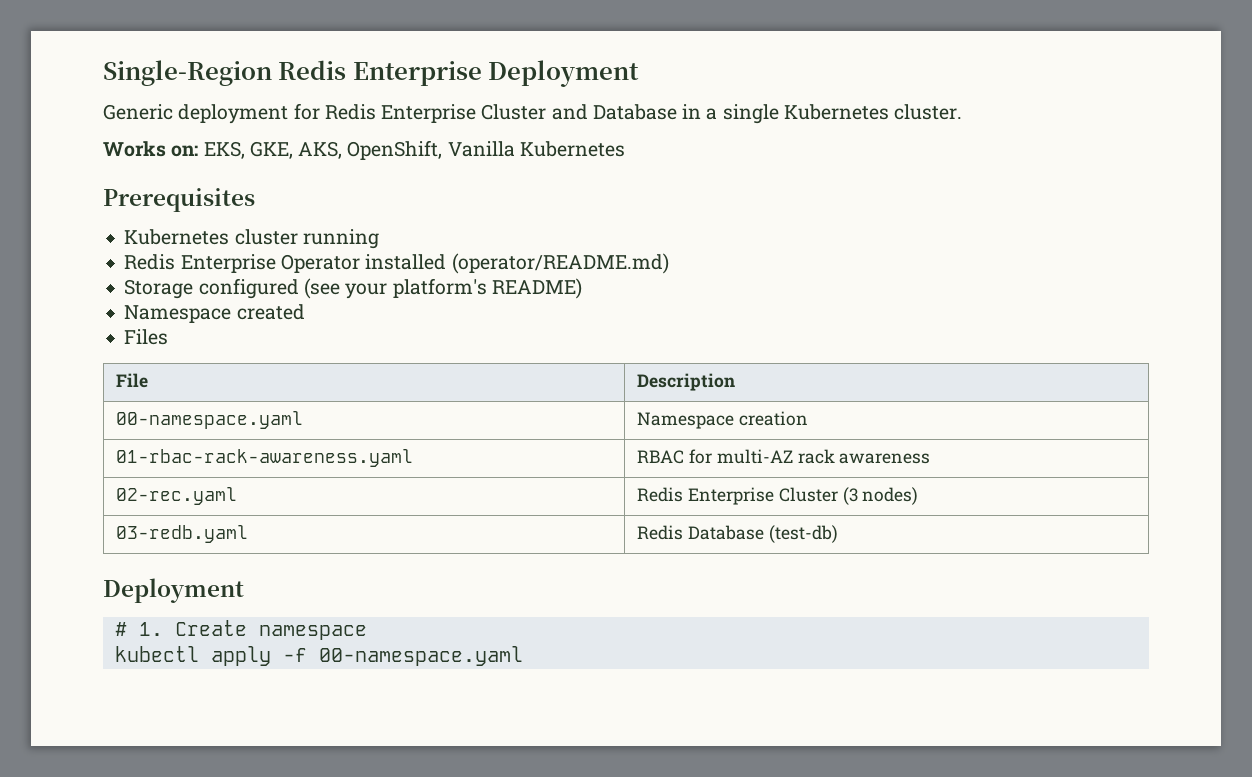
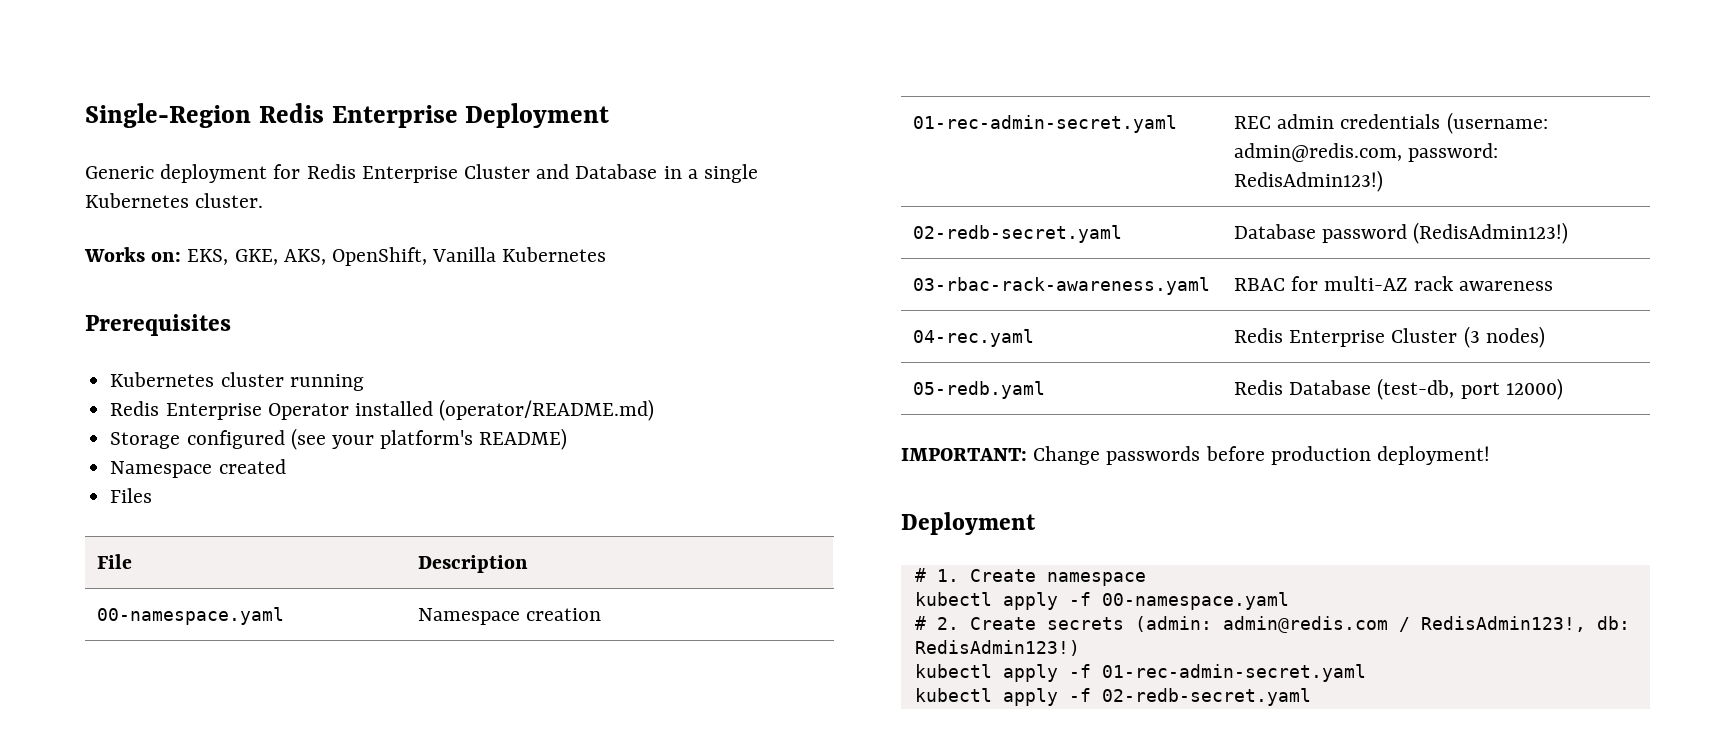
[116,449,414,467] 01-rbac-rack-awareness.yaml -> [912,115,1177,133] [1233,112,1548,134] [1233,143,1499,162] [1233,170,1383,192] [912,225,1122,243] [1233,222,1569,244] [912,277,1210,295] 01-rec-admin-secret.yaml | REC admin credentials (username: admin@redis.com, password: RedisAdmin123!) // 02-redb-secret.yaml | Database password (RedisAdmin123!) // 03-rbac-rack-awareness.yaml
[116,487,238,505] 02-rec.yaml -> [912,329,1034,347] 04-rec.yaml
[116,525,249,543] 03-redb.yaml -> [912,381,1045,399] 05-redb.yaml
[768,525,838,543] (test-db) -> [1377,378,1563,400] [901,446,1491,465] (test-db, port 12000) // IMPORTANT: Change passwords before production deployment!
(523, 656) none -> [914,616,1630,633] [914,640,1080,656] [914,664,1366,682] [914,688,1311,706] // # 2. Create secrets (admin: admin@redis.com / RedisAdmin123!, db: RedisAdmin123!) // kubectl apply -f 01-rec-admin-secret.yaml // kubectl apply -f 02-redb-secret.yaml

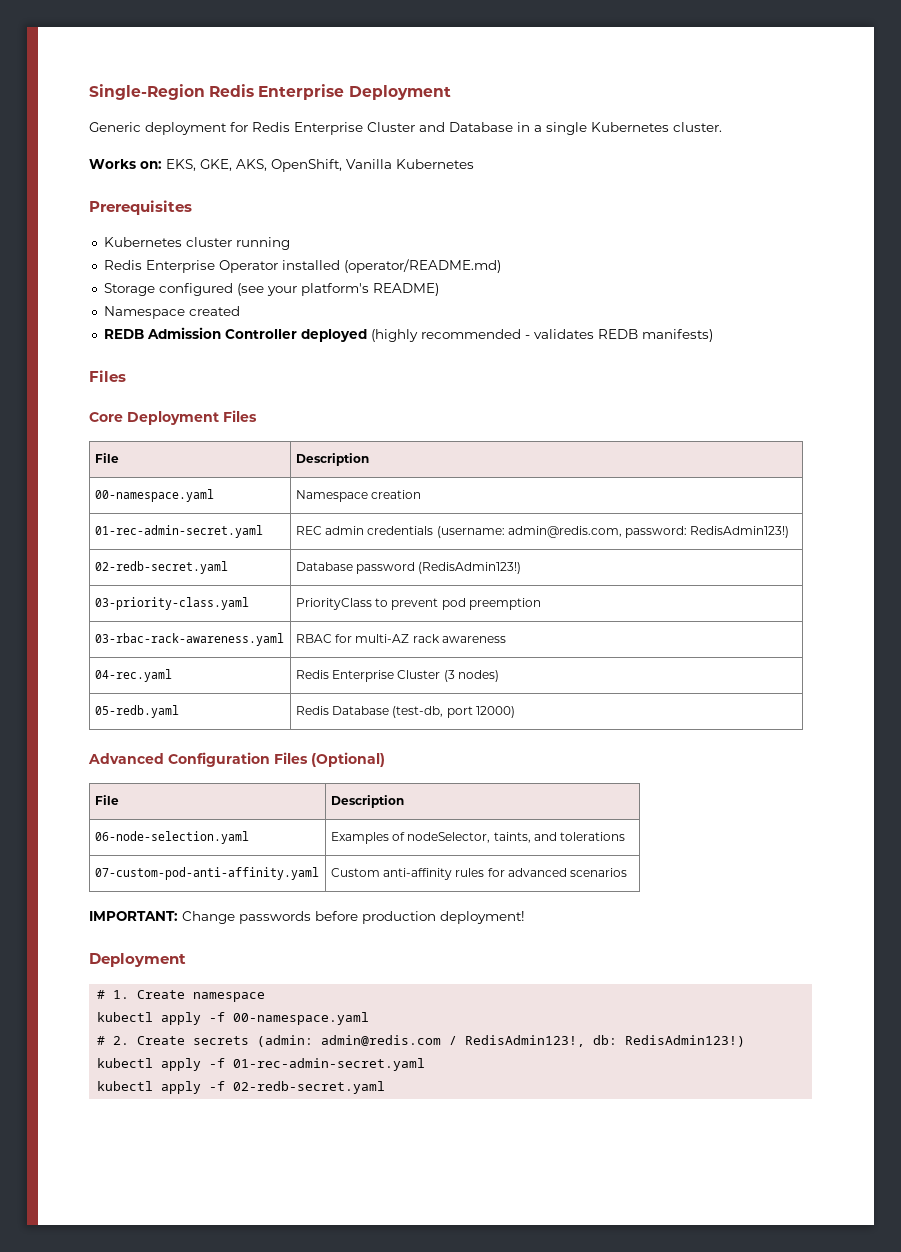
(286, 466) none -> [103,327,713,342] [89,370,126,382] [89,411,219,425] REDB Admission Controller deployed (highly recommended - validates REDB manifests) // Files // Core Deployment
(1569, 233) none -> [94,597,249,610] [295,598,541,610] // 03-priority-class.yaml | PriorityClass to prevent pod preemption
(1563, 389) none -> [88,752,385,767] [94,795,119,805] [330,795,404,808] [94,831,249,844] [330,832,626,844] [94,867,319,880] [330,868,628,880] // Advanced Configuration Files (Optional) // File | Description // 06-node-selection.yaml | Examples of nodeSelector, taints, and tolerations // 07-custom-pod-anti-affinity.yaml | Custom anti-affinity rules for advanced scenarios

